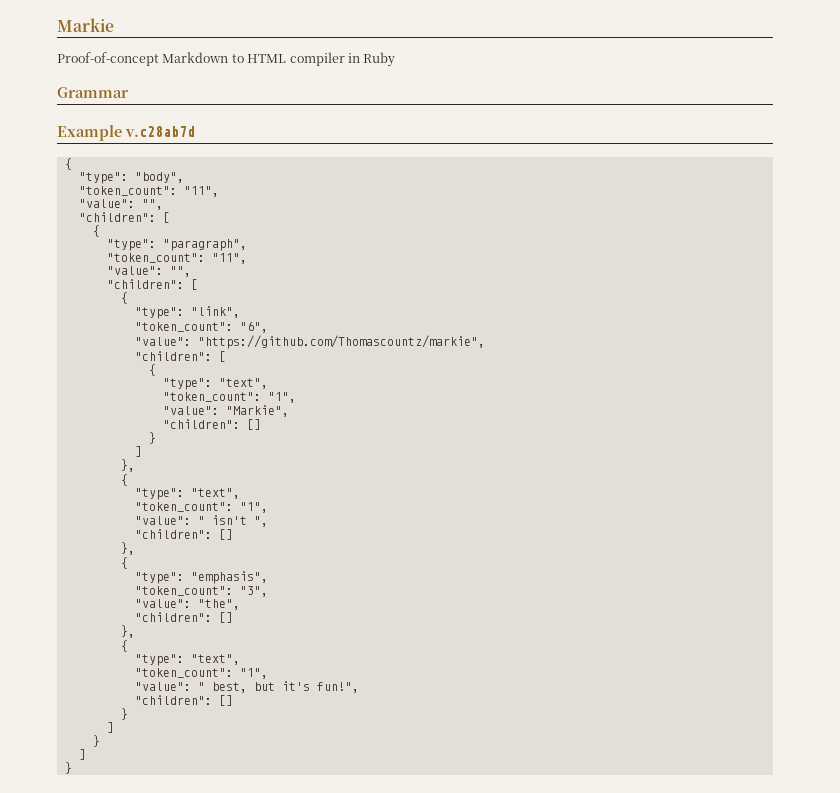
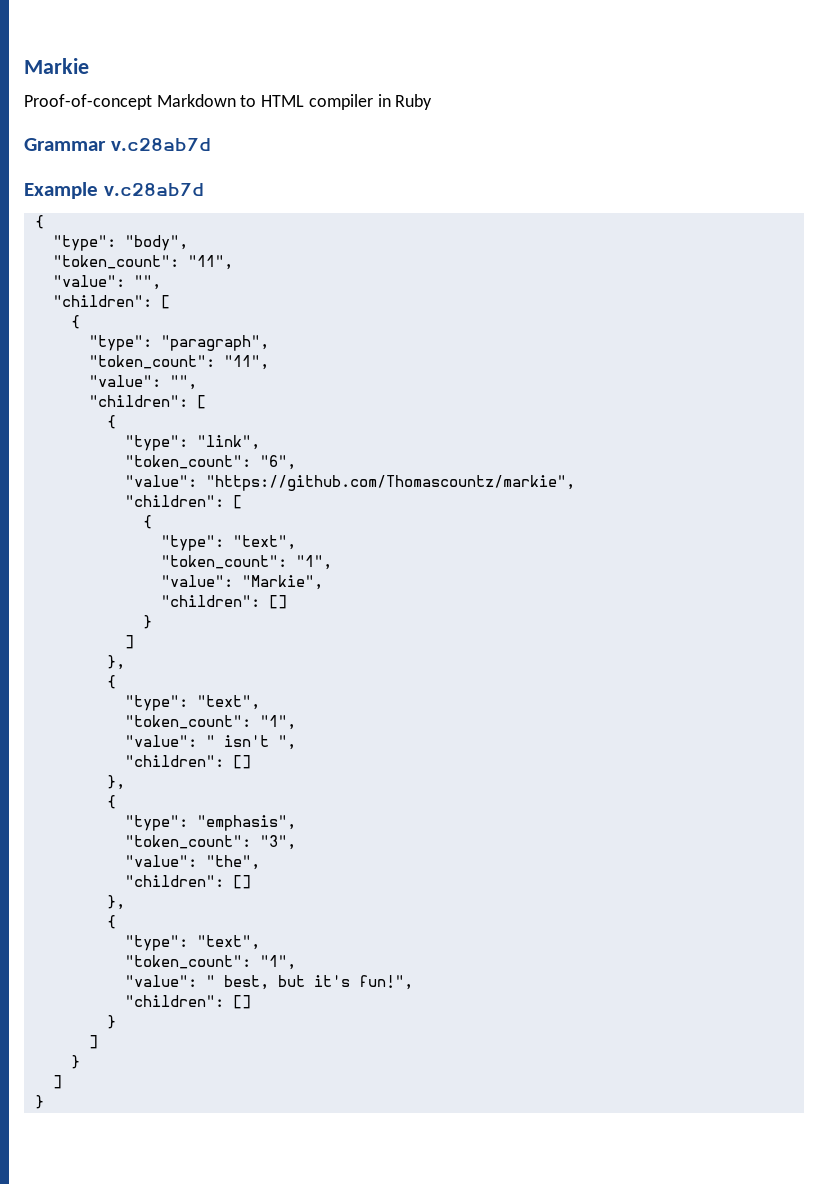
(129, 92) none -> [110,138,211,151] v.c28ab7d

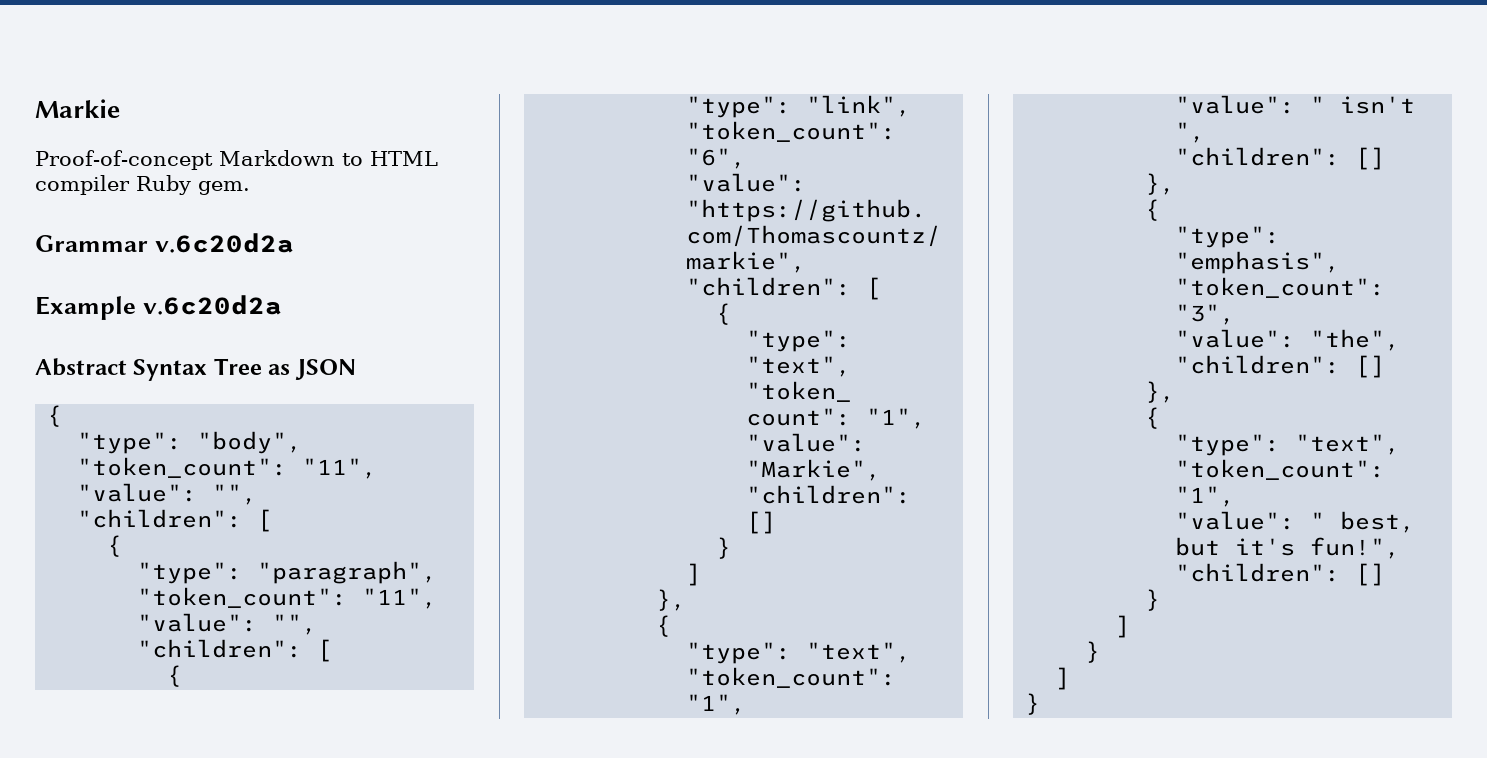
[377,94,391,107] in -> (130, 185) none
(433, 102) none -> [198,181,250,195] gem.
[110,138,211,151] v.c28ab7d -> [154,233,294,253] v.6c20d2a
[103,183,204,196] v.c28ab7d -> [142,295,282,315] [35,358,356,381] v.6c20d2a // Abstract Syntax Tree as JSON

